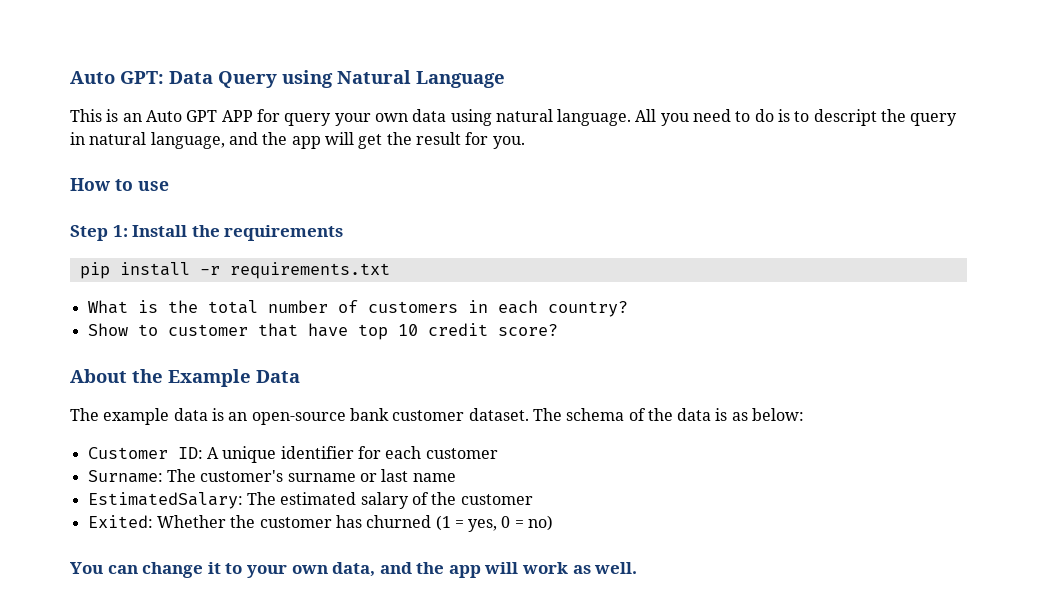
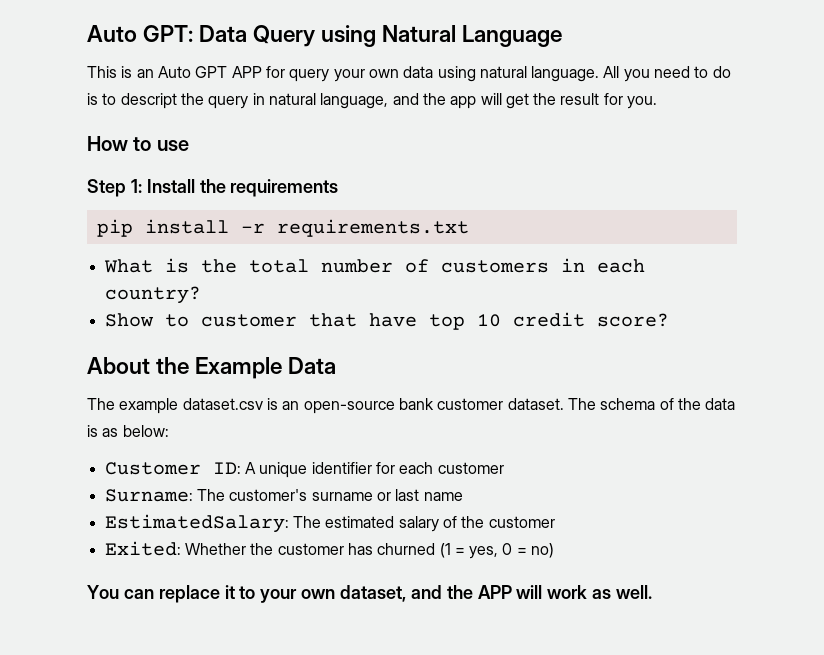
[173,408,208,421] data -> [182,398,263,410] dataset.csv
[142,562,204,578] change -> [158,585,220,603] replace
[332,562,481,578] data, and the app -> [340,585,512,602] dataset, and the APP

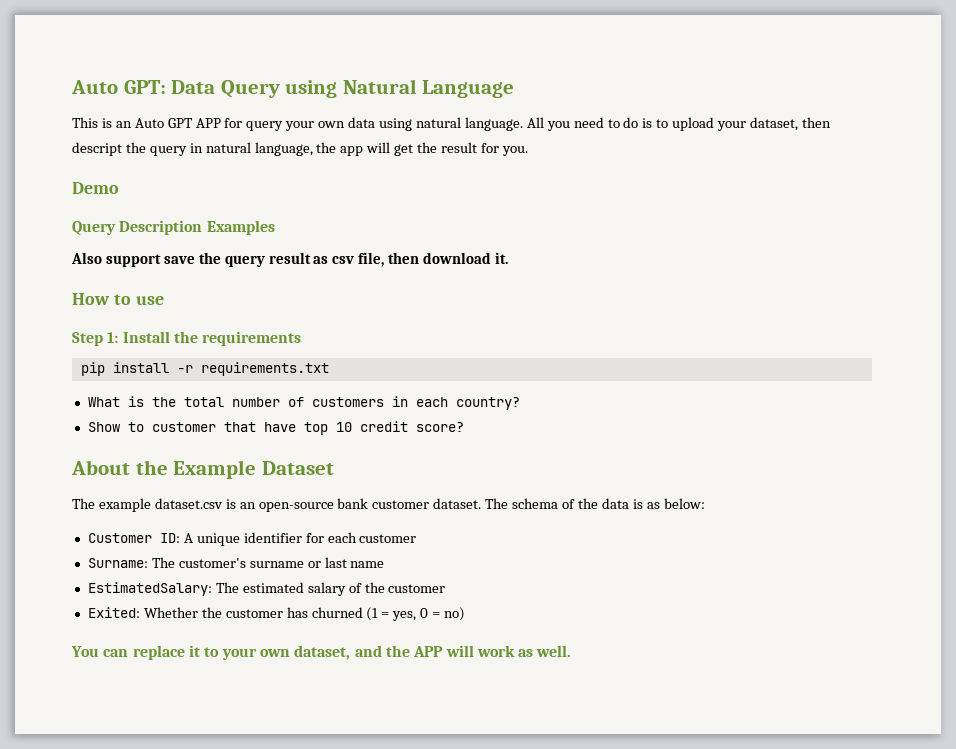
(117, 99) none -> [672,117,831,131] upload your dataset, then
[392,93,419,105] and -> (313, 149) none
(658, 102) none -> [72,182,119,194] [72,220,275,235] [71,252,509,267] // Demo // Query Description Examples // Also support save the query result as csv file, then download it.
[288,357,337,374] Data -> [261,461,334,475] Dataset

